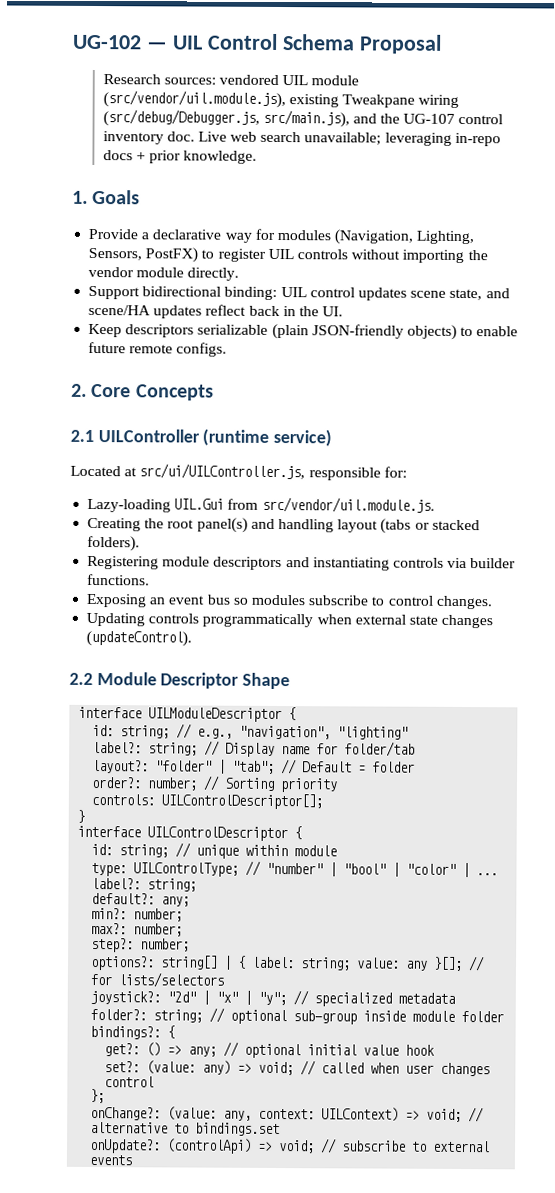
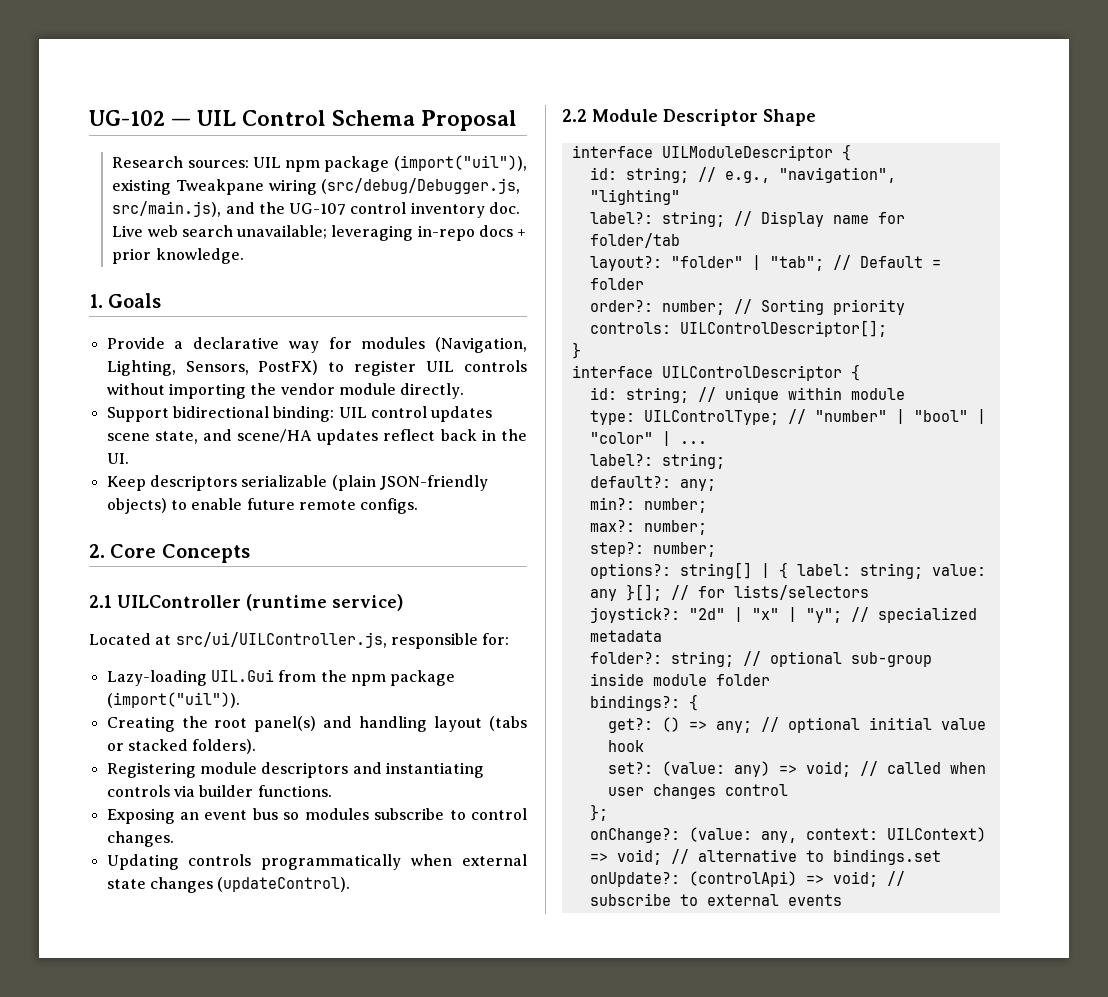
[218,74,360,86] [102,90,286,109] vendored UIL module (src/vendor/uil.module.js), -> [252,155,527,172] UIL npm package (import("uil")),
[261,496,435,513] src/vendor/uil.module.js. -> [320,670,456,686] [106,692,240,708] the npm package (import("uil")).

